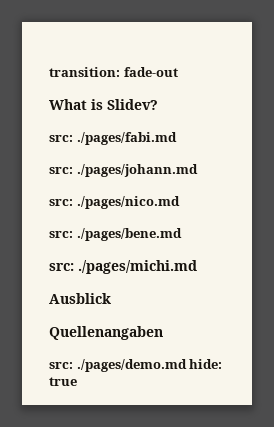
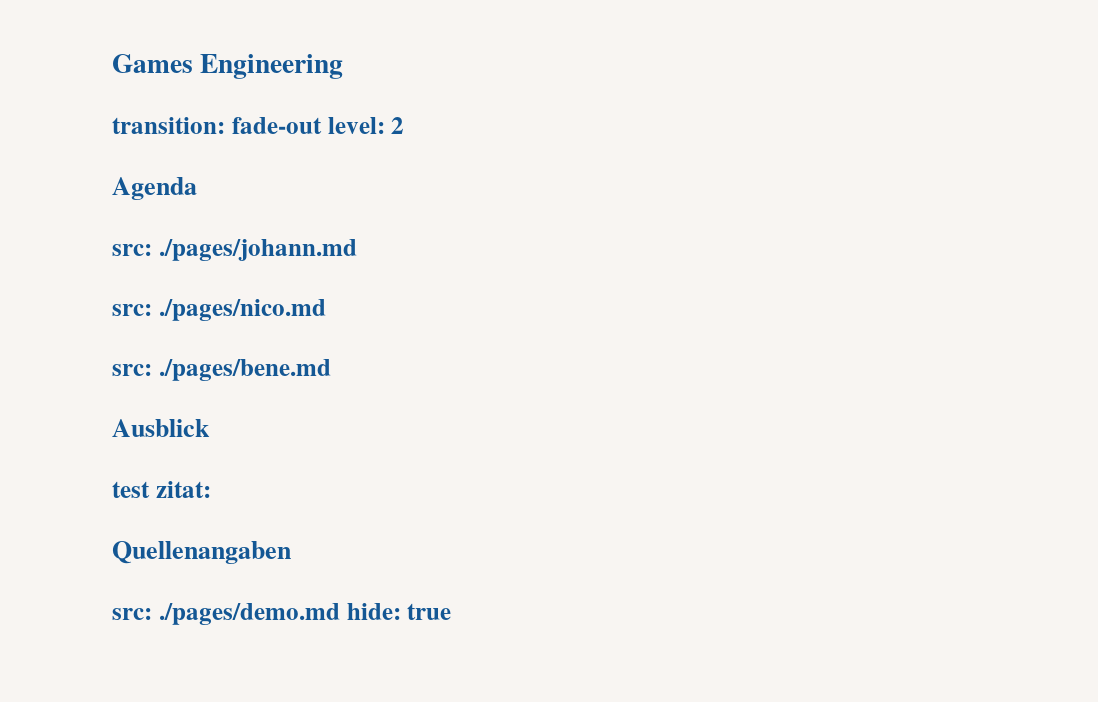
(49, 72) none -> [112,54,344,79] Games Engineering //
[49,99,158,110] [49,132,177,145] // What is Slidev? // src: ./pages/fabi.md -> [327,117,405,134] [112,177,197,200] level: 2 // Agenda
[49,260,197,274] [49,293,111,304] src: ./pages/michi.md // Ausblick -> [112,419,210,437] [112,481,211,498] Ausblick // test zitat:

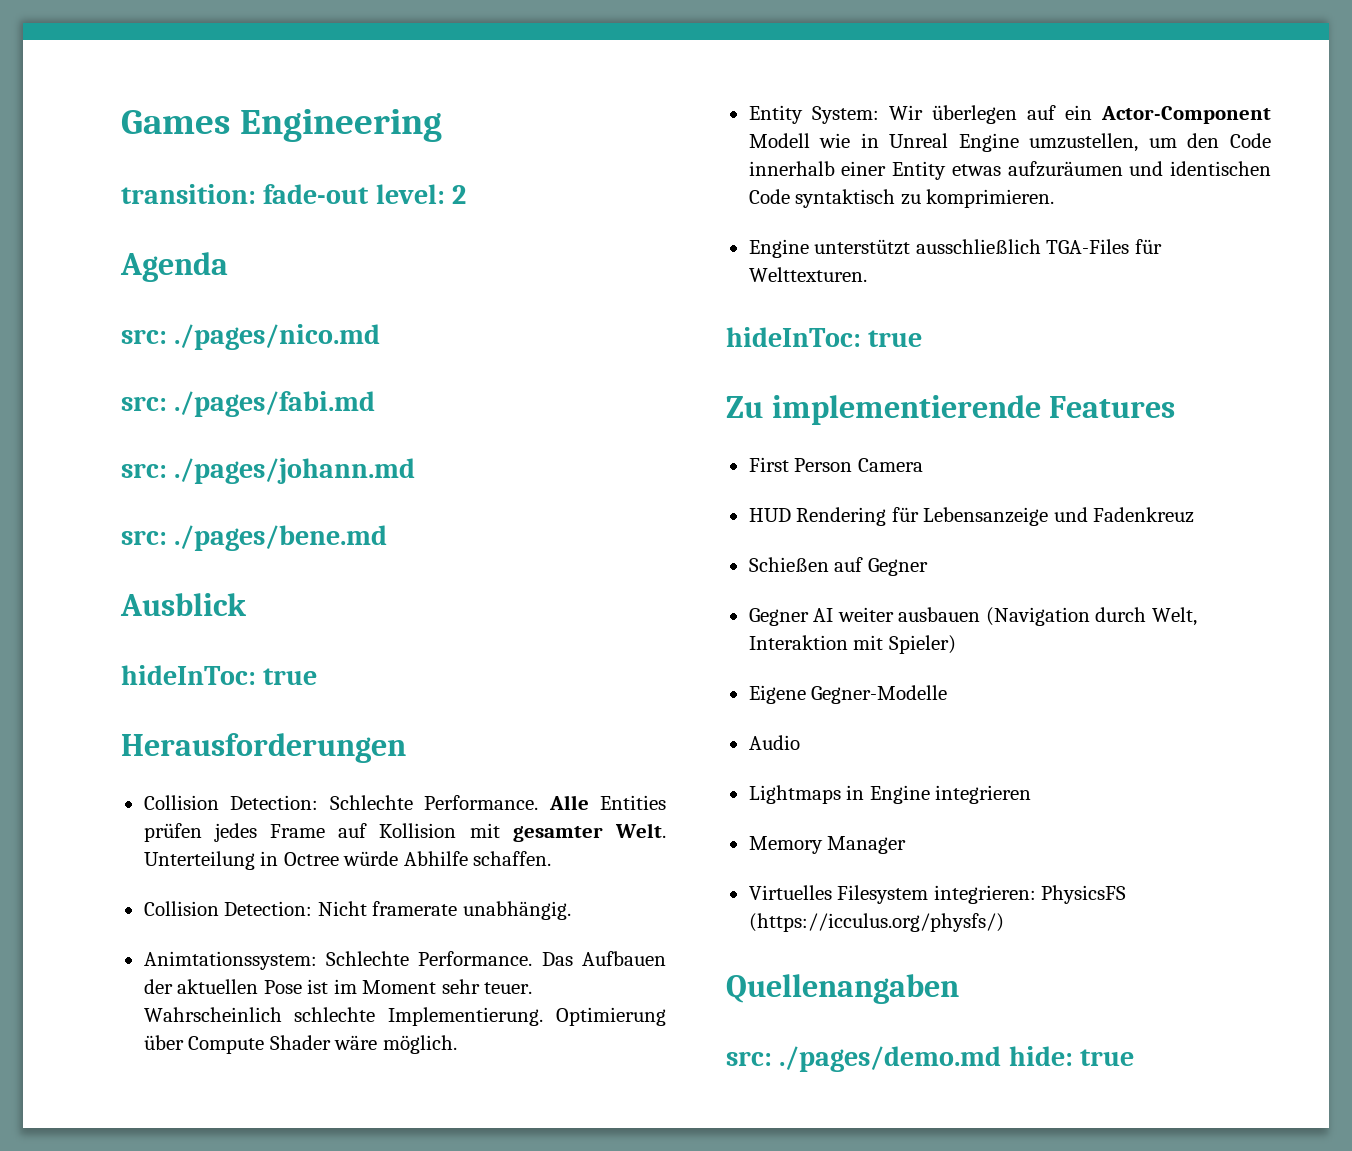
[158,239,357,261] [112,299,326,321] ./pages/johann.md // src: ./pages/nico.md -> [174,324,381,350] [121,391,376,417] [121,458,416,484] ./pages/nico.md // src: ./pages/fabi.md // src: ./pages/johann.md
[112,481,211,498] test zitat: -> [121,665,318,685] [121,733,406,763] [143,795,666,810] [143,823,666,842] [143,851,552,870] [143,901,571,920] [143,951,666,970] [143,979,533,994] [143,1007,666,1026] [143,1035,457,1054] [748,105,1271,124] [748,133,1272,152] [748,161,1271,180] [748,189,1055,208] [748,239,1162,258] [748,267,867,282] [726,327,923,347] [726,395,1176,425] [748,457,923,472] [748,507,1195,526] [748,557,928,576] [748,607,1197,626] [748,635,956,654] [748,685,948,704] [748,735,800,750] [748,785,1032,804] [748,836,907,854] [748,885,1127,904] [748,913,1004,932] hideInToc: true // Herausforderungen // Collision Detection: Schlechte Performance. Alle Entities prüfen jedes Frame auf Kollision mit gesamter Welt. Unterteilung in Octree würde Abhilfe schaffen. // Collision Detection: Nicht framerate unabhängig. // Animtationssystem: Schlechte Performance. Das Aufbauen der aktuellen Pose ist im Moment sehr teuer. Wahrscheinlich schlechte Implementierung. Optimierung über Compute Shader wäre möglich. // Entity System: Wir überlegen auf ein Actor-Component Modell wie in Unreal Engine umzustellen, um den Code innerhalb einer Entity etwas aufzuräumen und identischen Code syntaktisch zu komprimieren. // Engine unterstützt ausschließlich TGA-Files für Welttexturen. // hideInToc: true // Zu implementierende Features // First Person Camera // HUD Rendering für Lebensanzeige und Fadenkreuz // Schießen auf Gegner // Gegner AI weiter ausbauen (Navigation durch Welt, Interaktion mit Spieler) // Eigene Gegner-Modelle // Audio // Lightmaps in Engine integrieren // Memory Manager // Virtuelles Filesystem integrieren: PhysicsFS (https://icculus.org/physfs/)

